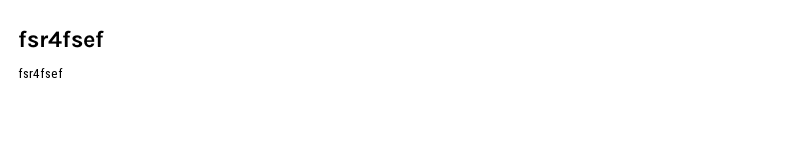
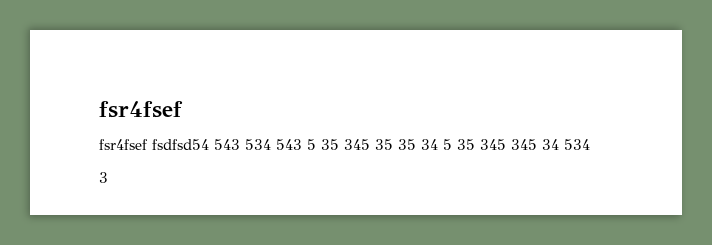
(63, 73) none -> [152,139,590,150] [99,172,108,183] fsdfsd54 543 534 543 5 35 345 35 35 34 5 35 345 345 34 534 // 3

